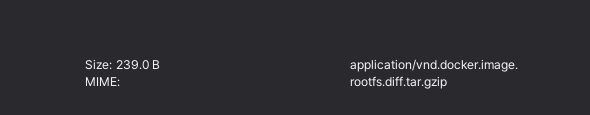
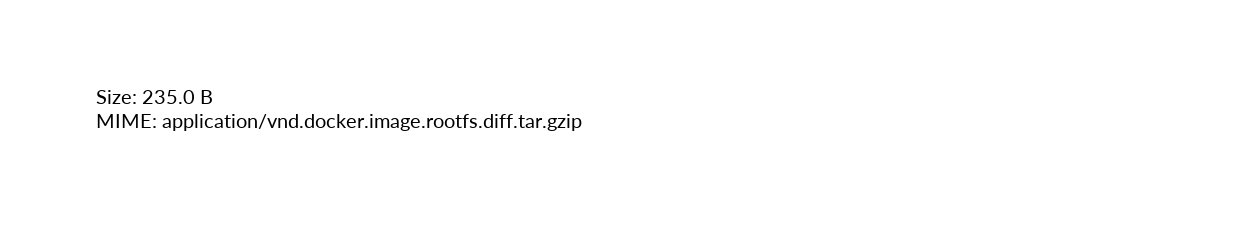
[115,60,149,70] 239.0 -> [141,90,195,104] 235.0

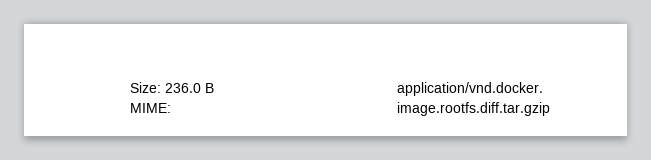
[141,90,195,104] 235.0 -> [165,83,202,93] 236.0

